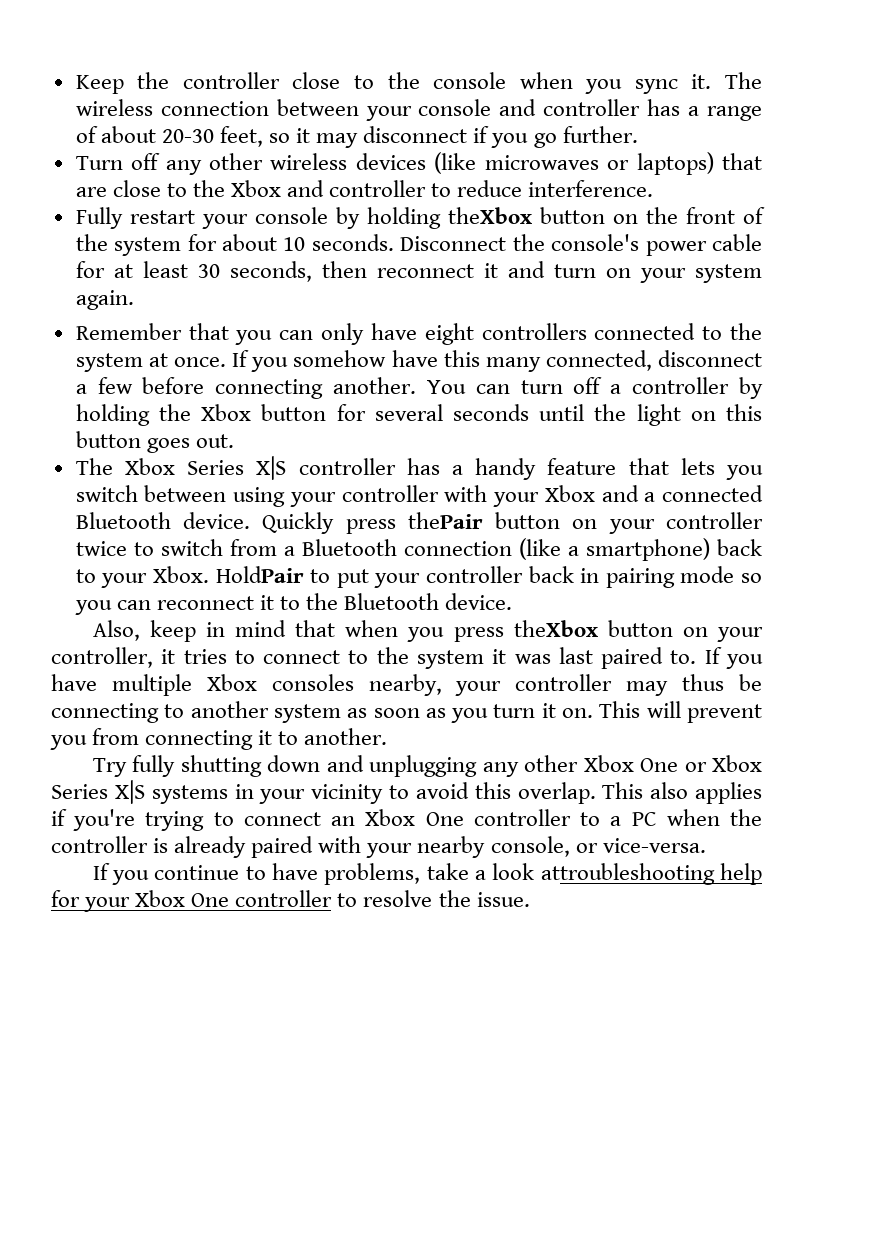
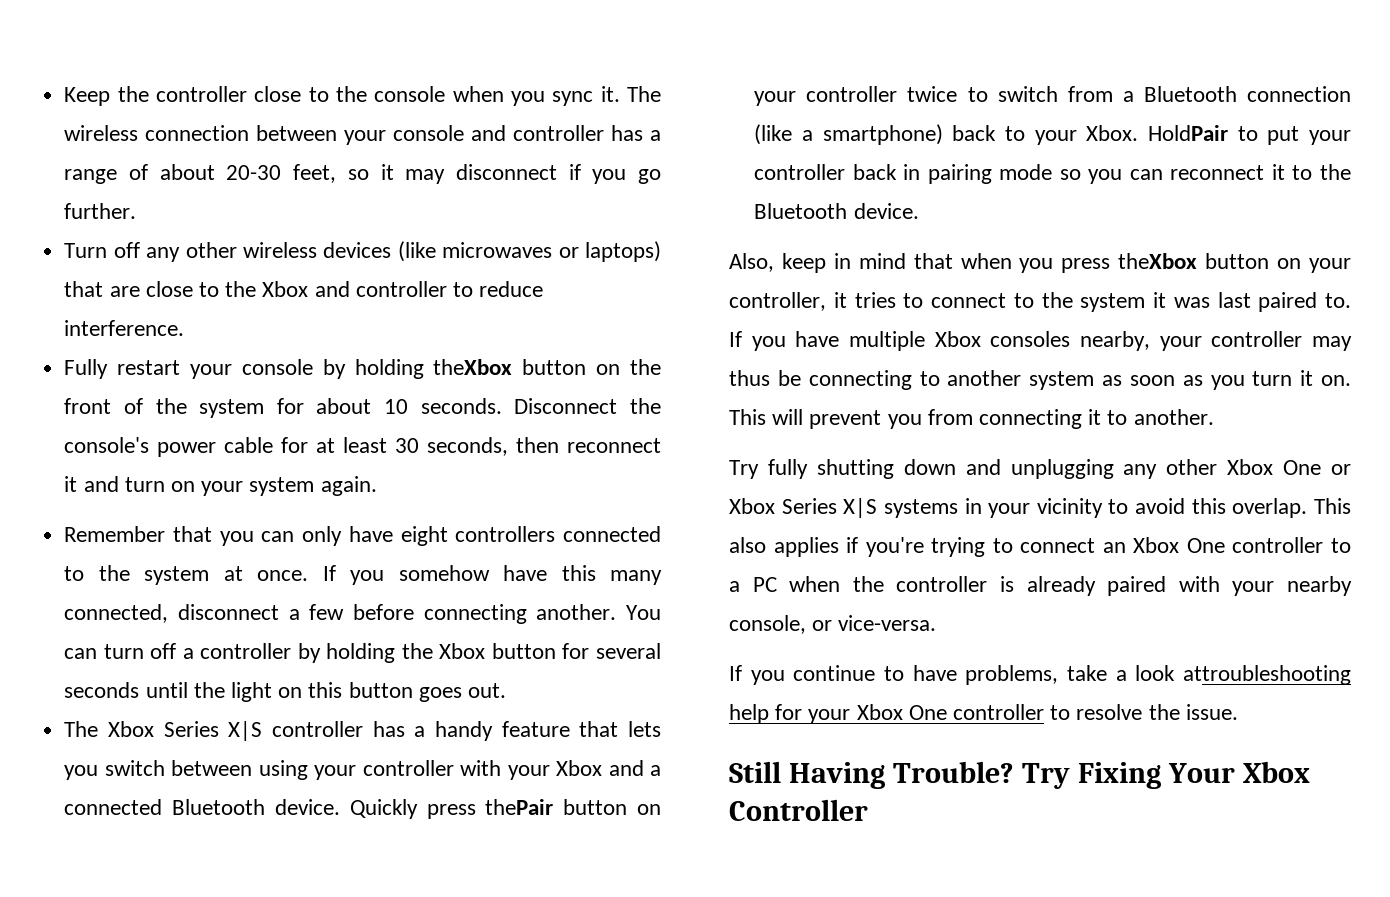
(530, 899) none -> [729,761,1310,789] [729,799,868,821] // Still Having Trouble? Try Fixing Your Xbox Controller

